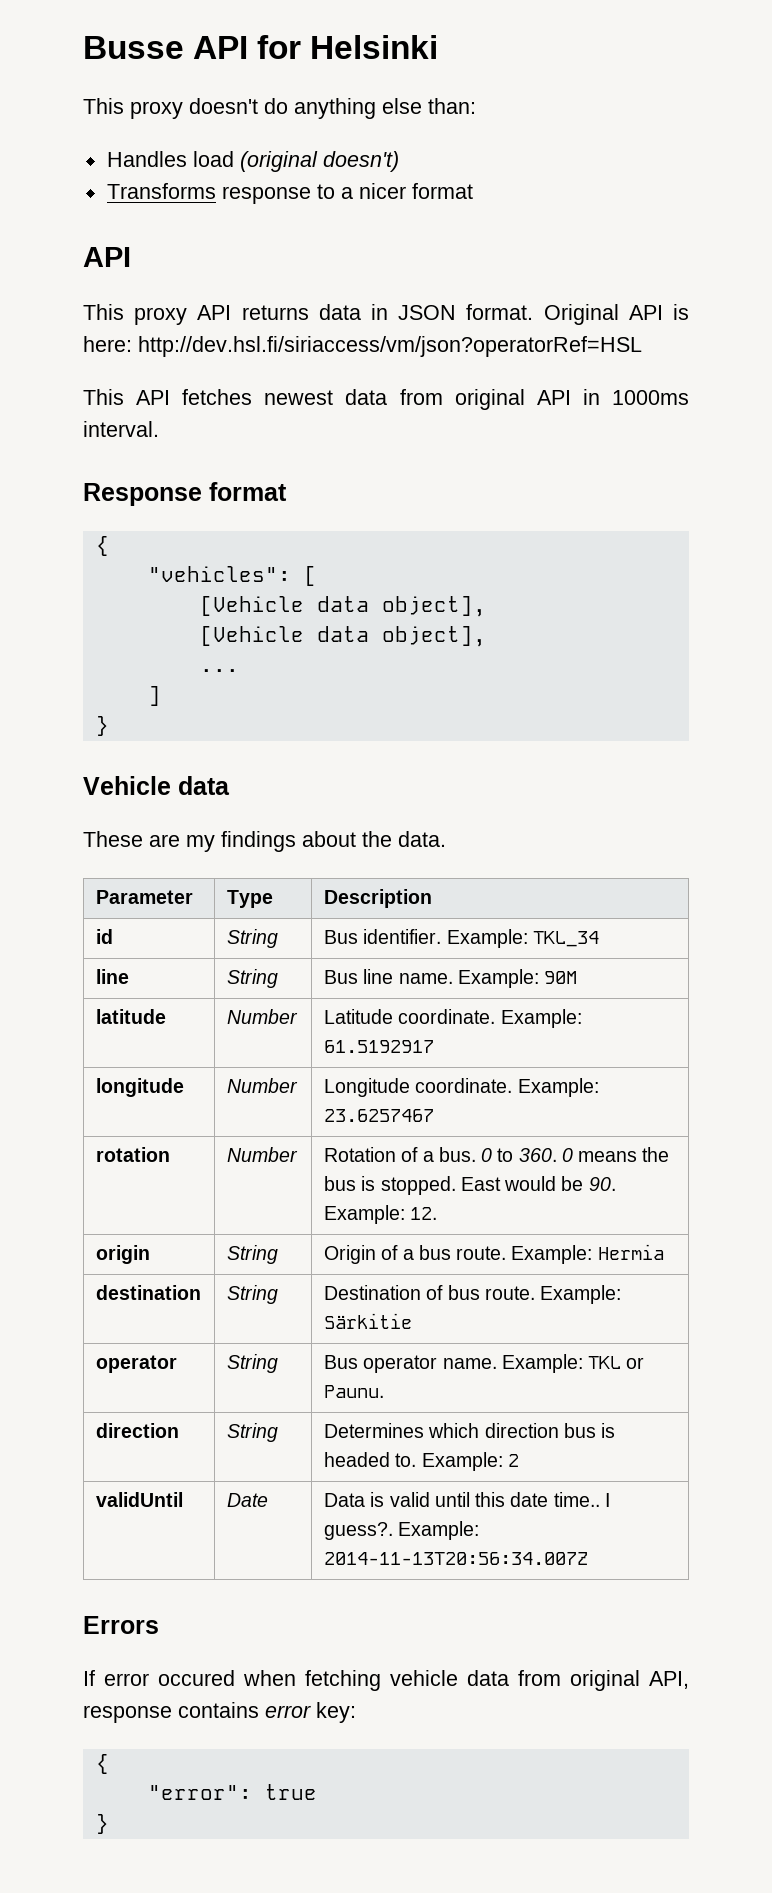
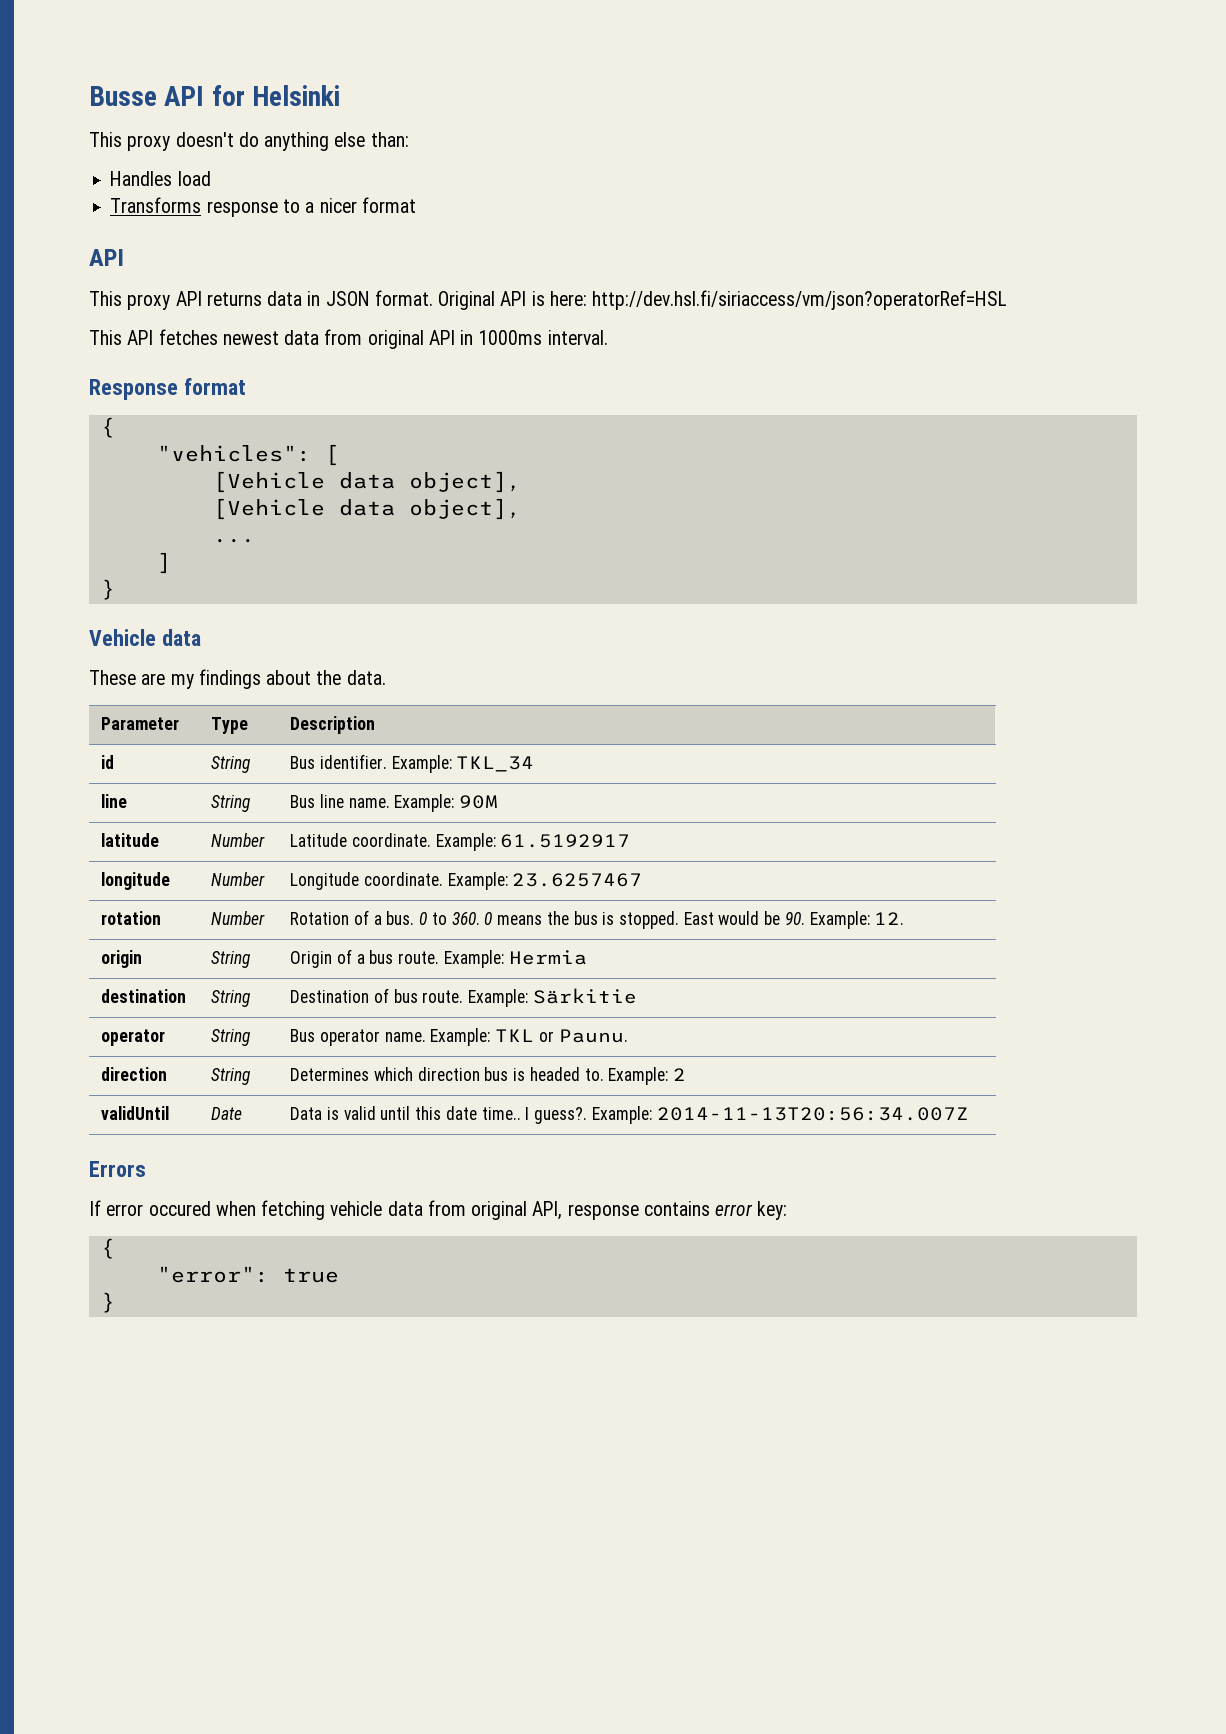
[239,151,399,172] (original doesn't) -> (211, 178) none

